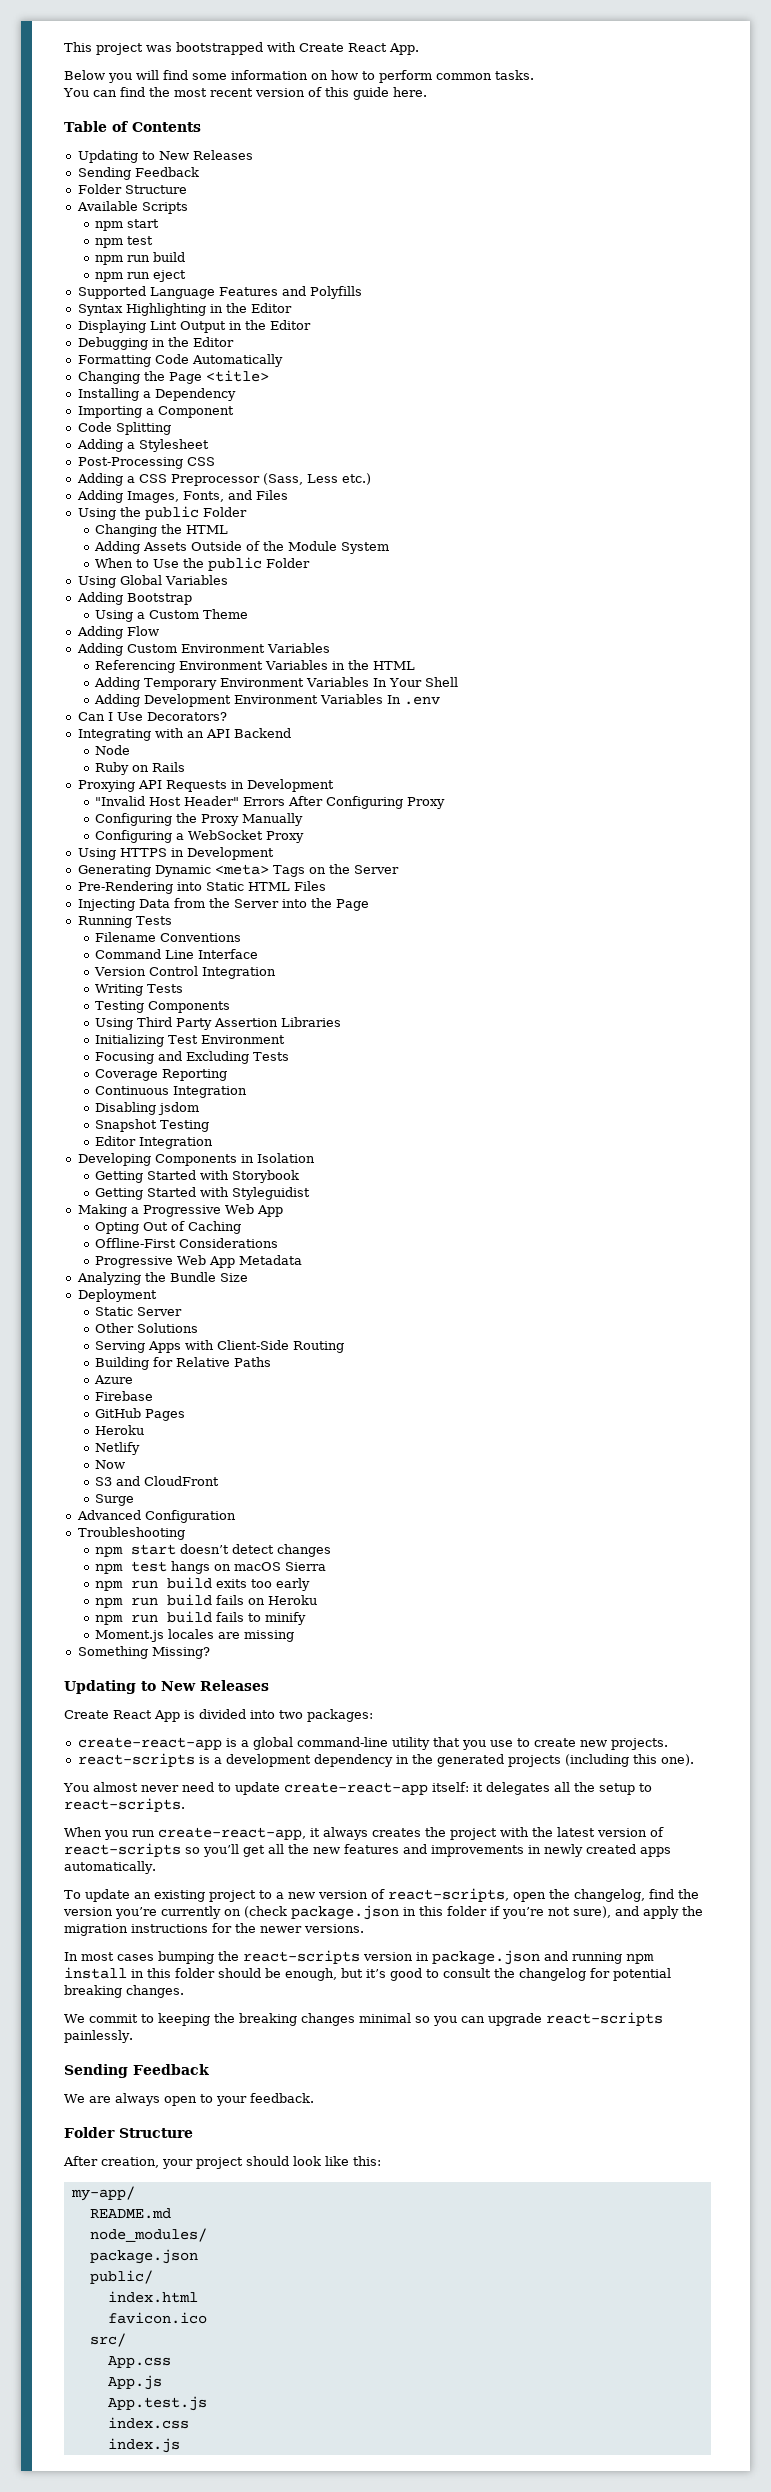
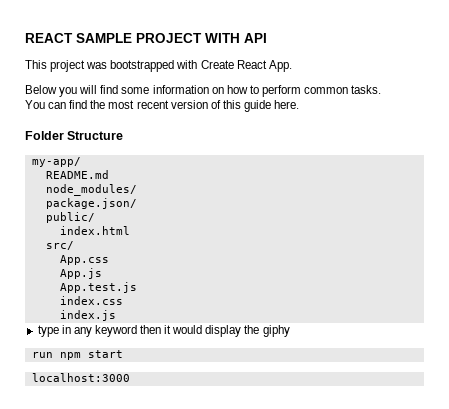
(64, 47) none -> [25,33,267,43] REACT SAMPLE PROJECT WITH API //
[64,121,201,132] [77,150,253,163] [77,167,199,180] [77,184,187,194] [76,201,188,214] [95,219,160,231] [95,236,154,248] [95,252,186,265] [95,270,187,282] [77,286,362,299] [77,303,292,316] [77,320,311,333] [77,337,234,350] [77,354,283,367] [77,370,269,384] [77,388,236,401] [77,406,234,418] [77,422,171,435] [76,439,209,452] [77,457,215,469] [76,473,371,486] [76,490,288,503] [77,506,247,520] [95,524,229,537] [94,541,390,554] [95,557,311,571] [77,575,228,588] [76,592,192,605] [95,609,249,622] [76,626,159,639] [76,643,330,656] [95,660,416,673] [94,677,459,690] [94,694,441,707] [77,712,227,721] [77,728,291,741] [95,745,131,755] [95,762,186,775] [77,779,334,792] [95,796,446,809] [95,813,304,826] [95,830,305,843] [77,847,274,860] [77,864,399,877] [77,881,326,894] [77,898,369,911] [77,916,172,928] [95,932,242,942] [95,949,259,959] [94,966,277,979] [95,984,184,996] [95,1001,231,1013] [95,1017,342,1030] [95,1034,286,1047] [95,1051,290,1064] [95,1069,228,1081] [95,1086,248,1098] [95,1102,200,1115] [95,1119,210,1132] [95,1136,214,1149] [77,1153,315,1166] [95,1170,300,1183] [95,1187,311,1200] [77,1204,283,1217] [95,1221,242,1234] [95,1238,279,1248] [95,1255,303,1268] [76,1272,248,1285] [77,1289,157,1302] [95,1307,183,1316] [95,1323,199,1333] [95,1340,345,1353] [95,1357,272,1370] [94,1375,134,1384] [95,1391,154,1401] [95,1408,186,1421] [95,1425,145,1435] [95,1442,141,1455] [95,1460,126,1469] [95,1476,220,1486] [95,1494,135,1506] [76,1510,236,1523] [77,1527,185,1540] [95,1544,332,1557] [95,1561,327,1574] [95,1577,311,1591] [95,1594,318,1608] [95,1611,307,1625] [95,1629,295,1642] [77,1646,210,1659] [64,1680,269,1694] [64,1709,373,1722] [77,1737,668,1750] [77,1753,694,1767] [63,1782,652,1795] [64,1798,185,1812] [64,1827,664,1840] [64,1843,671,1857] [64,1861,156,1874] [64,1888,699,1902] [63,1905,703,1920] [64,1923,364,1936] [64,1950,654,1965] [64,1967,671,1981] [64,1985,184,1998] [64,2012,663,2026] [64,2030,133,2043] [64,2064,209,2078] [64,2093,314,2106] [64,2127,193,2138] [63,2156,381,2169] Table of Contents // Updating to New Releases // Sending Feedback // Folder Structure // Available Scripts // npm start // npm test // npm run build // npm run eject // Supported Language Features and Polyfills // Syntax Highlighting in the Editor // Displaying Lint Output in the Editor // Debugging in the Editor // Formatting Code Automatically // Changing the Page <title> // Installing a Dependency // Importing a Component // Code Splitting // Adding a Stylesheet // Post-Processing CSS // Adding a CSS Preprocessor (Sass, Less etc.) // Adding Images, Fonts, and Files // Using the public Folder // Changing the HTML // Adding Assets Outside of the Module System // When to Use the public Folder // Using Global Variables // Adding Bootstrap // Using a Custom Theme // Adding Flow // Adding Custom Environment Variables // Referencing Environment Variables in the HTML // Adding Temporary Environment Variables In Your Shell // Adding Development Environment Variables In .env // Can I Use Decorators? // Integrating with an API Backend // Node // Ruby on Rails // Proxying API Requests in Development // "Invalid Host Header" Errors After Configuring Proxy // Configuring the Proxy Manually // Configuring a WebSocket Proxy // Using HTTPS in Development // Generating Dynamic <meta> Tags on the Server // Pre-Rendering into Static HTML Files // Injecting Data from the Server into the Page // Running Tests // Filename Conventions // Command Line Interface // Version Control Integration // Writing Tests // Testing Components // Using Third Party Assertion Libraries // Initializing Test Environment // Focusing and Excluding Tests // Coverage Reporting // Continuous Integration // Disabling jsdom // Snapshot Testing // Editor Integration // Developing Components in Isolation // Getting Started with Storybook // Getting Started with Styleguidist // Making a Progressive Web App // Opting Out of Caching // Offline-First Considerations // Progressive Web App Metadata // Analyzing the Bundle Size // Deployment // Static Server // Other Solutions // Serving Apps with Client-Side Routing // Building for Relative Paths // Azure // Firebase // GitHub Pages // Heroku // Netlify // Now // S3 and CloudFront // Surge // Advanced Configuration // Troubleshooting // npm start doesn’t detect changes // npm test hangs on macOS Sierra // npm run build exits too early // npm run build fails on Heroku // npm run build fails to minify // Moment.js locales are missing // Something Missing? // Updating to New Releases // Create React App is divided into two packages: // create-react-app is a global command-line utility that you use to create new projects. // react-scripts is a development dependency in the generated projects (including this one). // You almost never need to update create-react-app itself: it delegates all the setup to react-scripts. // When you run create-react-app, it always creates the project with the latest version of react-scripts so you’ll get all the new features and improvements in newly created apps automatically. // To update an existing project to a new version of react-scripts, open the changelog, find the version you’re currently on (check package.json in this folder if you’re not sure), and apply the migration instructions for the newer versions. // In most cases bumping the react-scripts version in package.json and running npm install in this folder should be enough, but it’s good to consult the changelog for potential breaking changes. // We commit to keeping the breaking changes minimal so you can upgrade react-scripts painlessly. // Sending Feedback // We are always open to your feedback. // Folder Structure // After creation, your project should look like this: -> [25,131,124,140] Folder Structure
[89,2249,198,2264] package.json -> [45,198,137,209] package.json/
[107,2312,207,2324] // favicon.ico -> (130, 230) none
(180, 2445) none -> [37,325,290,337] [31,350,123,360] [31,373,130,382] // type in any keyword then it would display the giphy // run npm start // localhost:3000

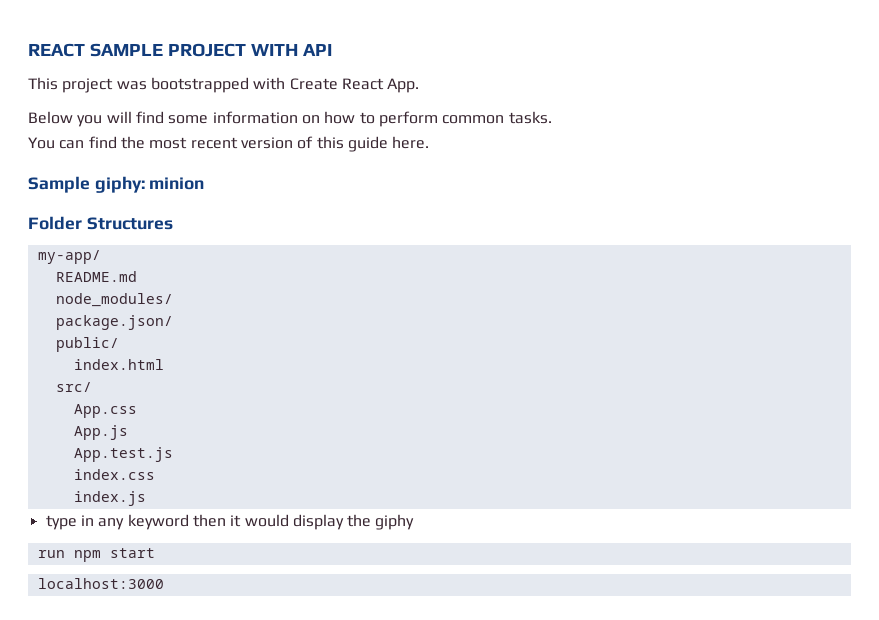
(300, 104) none -> [28,176,205,193] // Sample giphy: minion
[67,131,124,140] Structure -> [86,217,173,230] Structures

